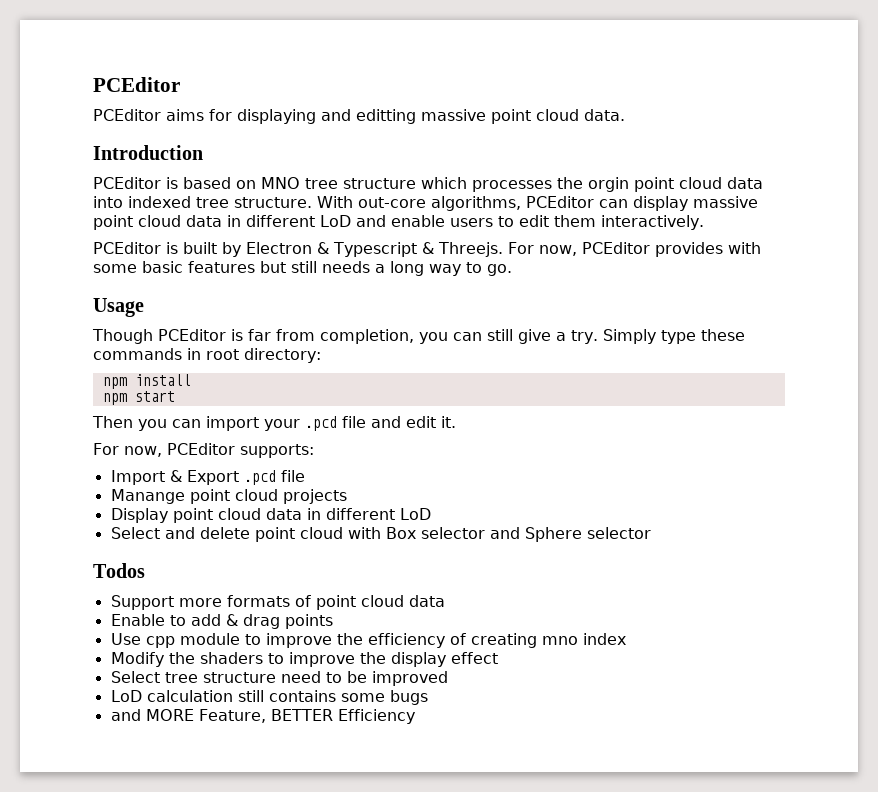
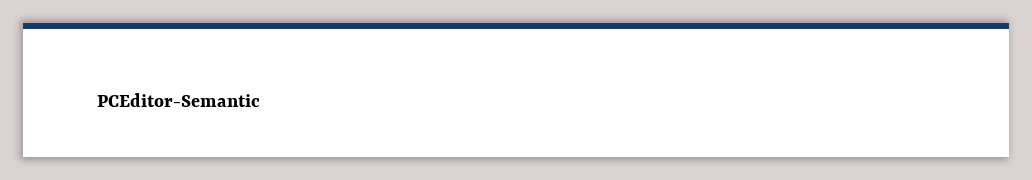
[93,77,180,92] [93,109,625,124] [93,145,203,160] [93,177,763,192] [93,196,758,211] [93,215,704,230] [93,242,761,257] [93,261,512,276] [93,298,144,317] [92,329,745,344] [93,348,321,363] [102,374,191,389] [102,391,175,405] [92,416,456,431] [93,443,314,458] [110,470,305,485] [110,489,347,504] [110,508,431,523] [110,527,651,542] [93,563,145,578] [110,595,445,610] [110,614,333,629] [110,633,626,648] [110,652,498,667] [110,671,448,686] [110,690,428,705] [110,709,415,724] PCEditor // PCEditor aims for displaying and editting massive point cloud data. // Introduction // PCEditor is based on MNO tree structure which processes the orgin point cloud data into indexed tree structure. With out-core algorithms, PCEditor can display massive point cloud data in different LoD and enable users to edit them interactively. // PCEditor is built by Electron & Typescript & Threejs. For now, PCEditor provides with some basic features but still needs a long way to go. // Usage // Though PCEditor is far from completion, you can still give a try. Simply type these commands in root directory: // npm install // npm start // Then you can import your .pcd file and edit it. // For now, PCEditor supports: // Import & Export .pcd file // Manange point cloud projects // Display point cloud data in different LoD // Select and delete point cloud with Box selector and Sphere selector // Todos // Support more formats of point cloud data // Enable to add & drag points // Use cpp module to improve the efficiency of creating mno index // Modify the shaders to improve the display effect // Select tree structure need to be improved // LoD calculation still contains some bugs // and MORE Feature, BETTER Efficiency -> [97,93,260,107] PCEditor-Semantic

